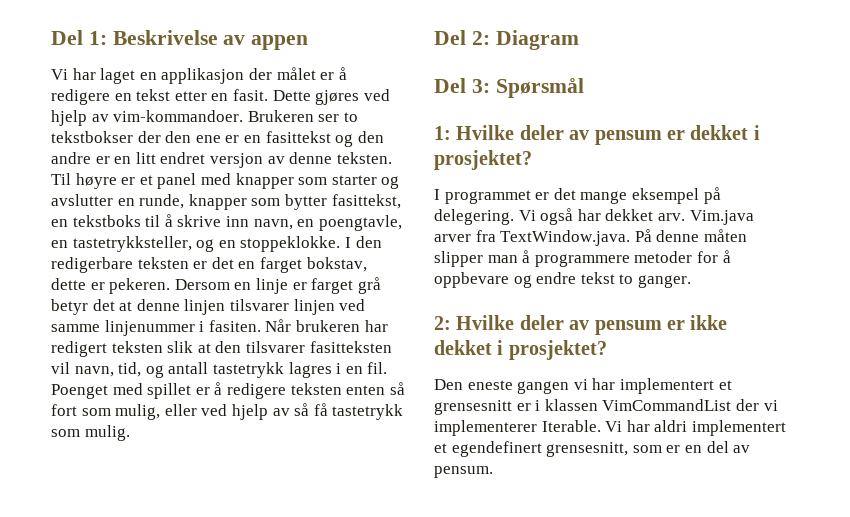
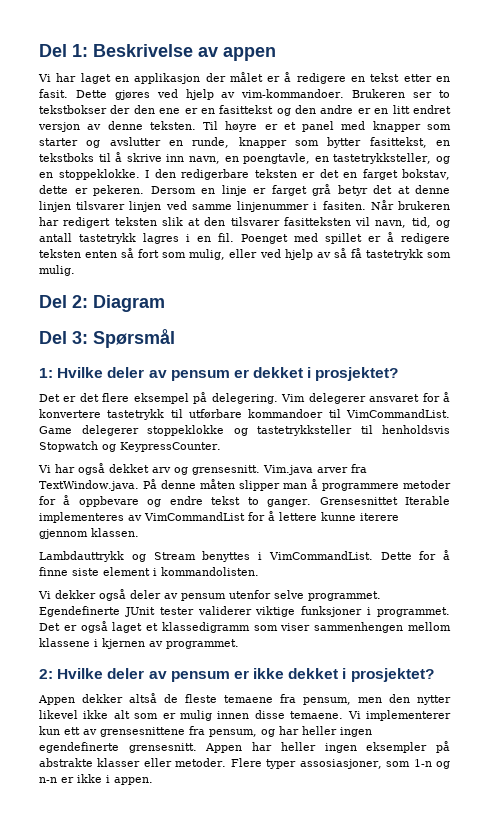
[434,188,628,204] I programmet er det mange -> [39,393,130,402] Det er det flere
[518,208,685,225] Vi også har dekket arv. -> [281,392,450,404] [39,409,450,420] [39,425,450,436] [39,441,221,452] [38,463,260,475] Vim delegerer ansvaret for å konvertere tastetrykk til utførbare kommandoer til VimCommandList. Game delegerer stoppeklokke og tastetrykksteller til henholdsvis Stopwatch og KeypressCounter. // Vi har også dekket arv og grensesnitt.
(691, 281) none -> [319,496,450,505] [39,511,399,523] [39,528,139,539] [39,550,450,562] [39,567,259,576] [38,589,381,601] [39,606,450,617] [39,621,451,633] [39,638,239,649] Grensesnittet Iterable implementeres av VimCommandList for å lettere kunne iterere gjennom klassen. // Lambdauttrykk og Stream benyttes i VimCommandList. Dette for å finne siste element i kommandolisten. // Vi dekker også deler av pensum utenfor selve programmet. Egendefinerte JUnit tester validerer viktige funksjoner i programmet. Det er også laget et klassedigramm som viser sammenhengen mellom klassene i kjernen av programmet.
[434,378,732,394] [434,399,778,415] [434,420,786,436] [434,441,751,457] [434,466,493,478] Den eneste gangen vi har implementert et grensesnitt er i klassen VimCommandList der vi implementerer Iterable. Vi har aldri implementert et egendefinert grensesnitt, som er en del av pensum. -> [38,693,451,705] [39,710,451,721] [39,726,372,737] [39,741,451,753] [39,758,450,769] [39,774,153,785] Appen dekker altså de fleste temaene fra pensum, men den nytter likevel ikke alt som er mulig innen disse temaene. Vi implementerer kun ett av grensesnittene fra pensum, og har heller ingen egendefinerte grensesnitt. Appen har heller ingen eksempler på abstrakte klasser eller metoder. Flere typer assosiasjoner, som 1-n og n-n er ikke i appen.

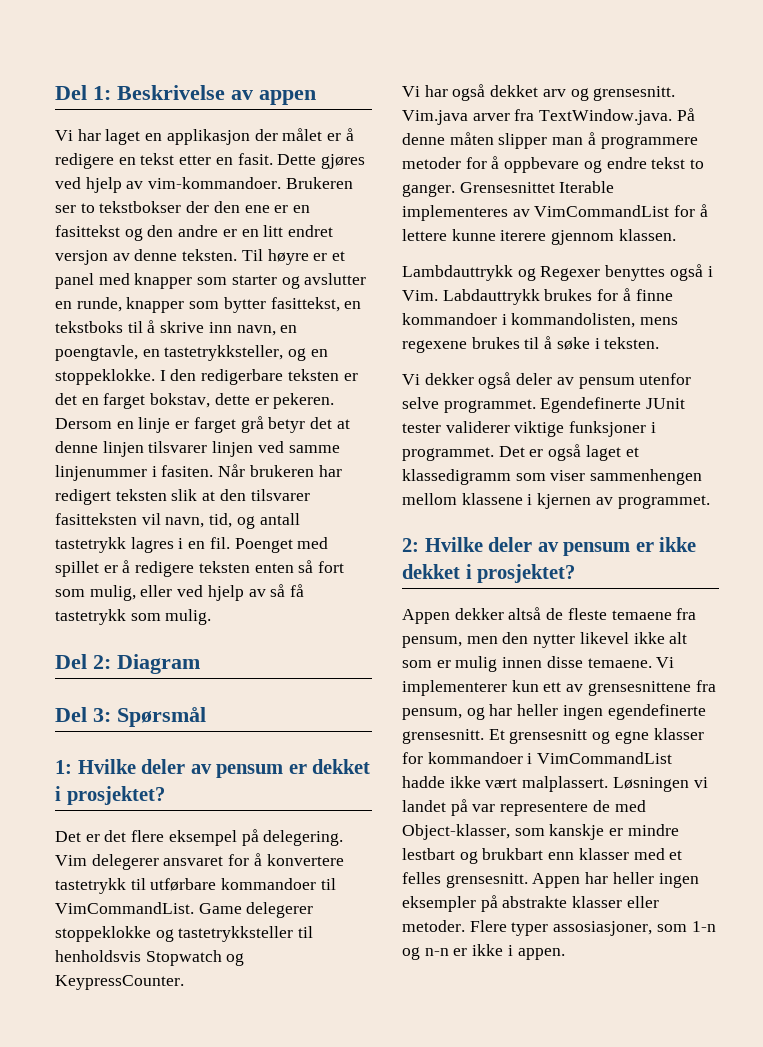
[153,550,450,562] [39,567,259,576] Stream benyttes i VimCommandList. Dette for å finne siste element i kommandolisten. -> [540,264,713,281] [402,288,673,305] [402,313,679,328] [402,336,660,353] Regexer benyttes også i Vim. Labdauttrykk brukes for å finne kommandoer i kommandolisten, mens regexene brukes til å søke i teksten.
(197, 748) none -> [488,728,704,744] [402,752,673,764] [402,776,708,792] [402,799,646,816] [402,824,679,840] [402,848,683,864] [402,872,528,888] Et grensesnitt og egne klasser for kommandoer i VimCommandList hadde ikke vært malplassert. Løsningen vi landet på var representere de med Object-klasser, som kanskje er mindre lestbart og brukbart enn klasser med et felles grensesnitt.

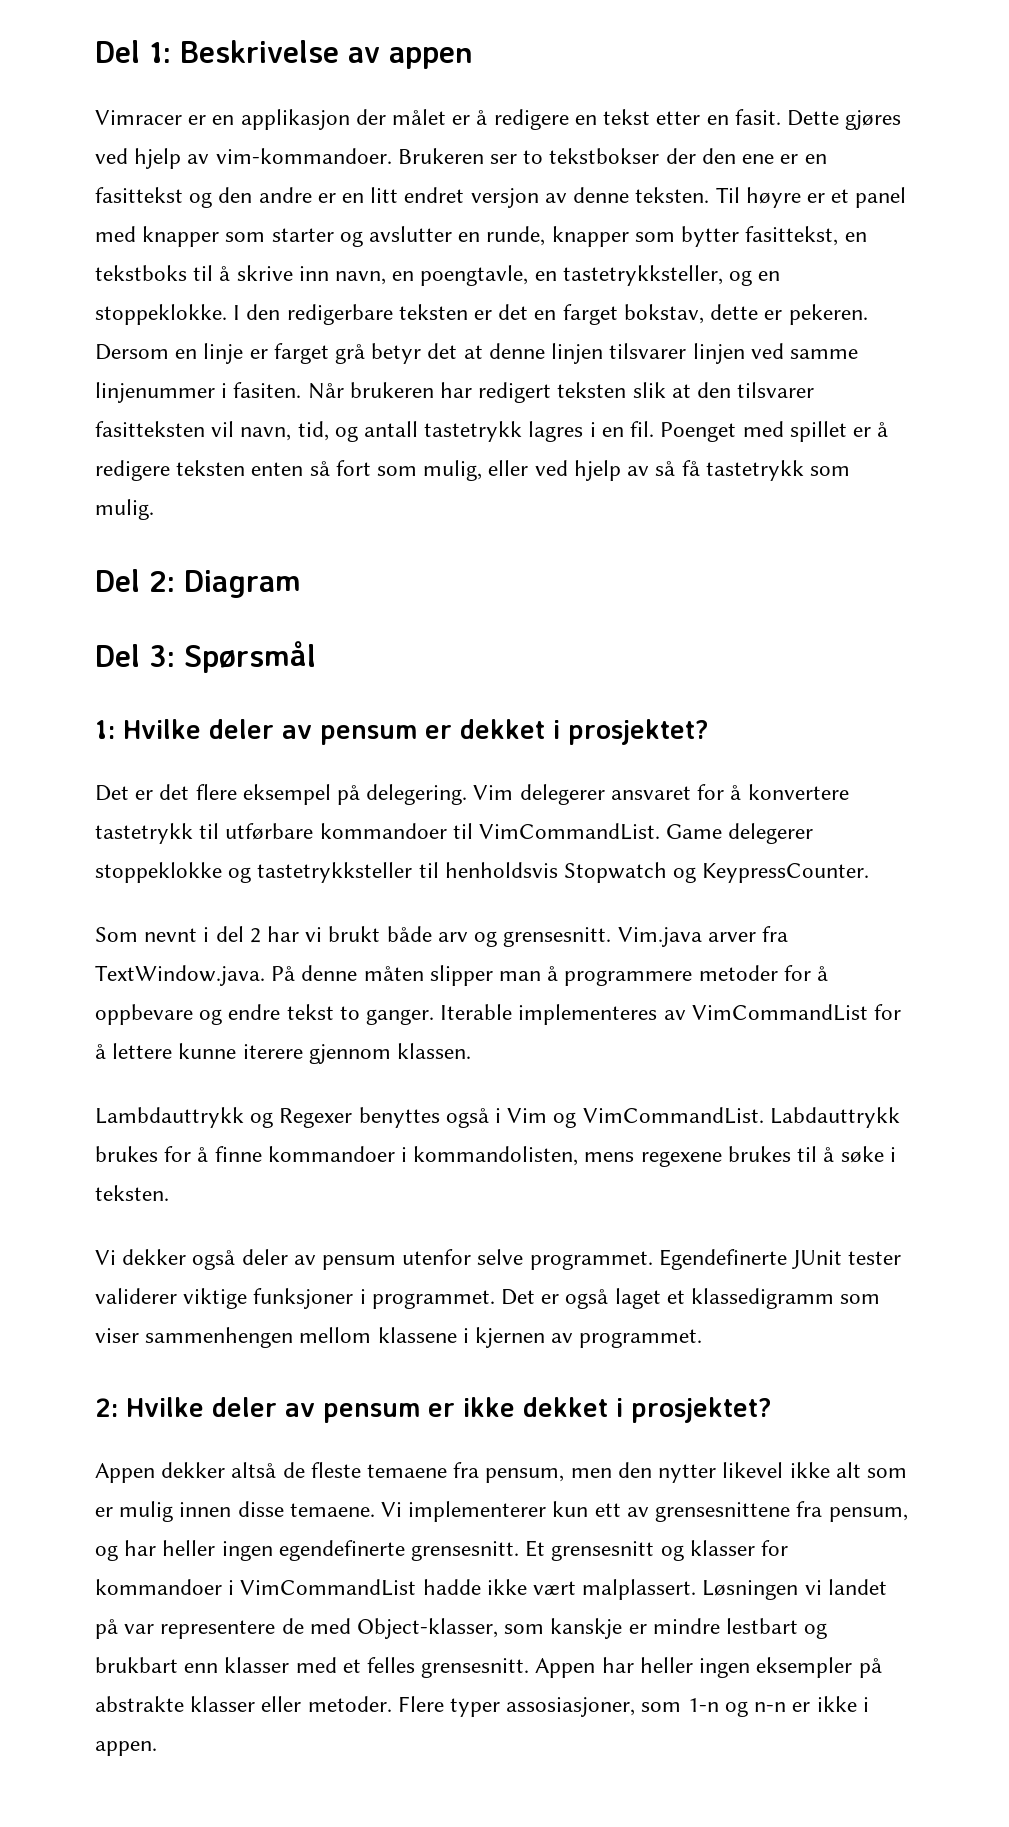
[55,129,141,145] Vi har laget -> [95,110,207,125] Vimracer er
[402,84,539,101] Vi har også dekket -> [95,926,432,943] Som nevnt i del 2 har vi brukt både
[459,182,555,193] Grensesnittet -> (435, 1017) none
[402,290,438,301] Vim. -> [507,1107,764,1128] Vim og VimCommandList.
[614,731,649,744] egne -> (684, 1553) none

